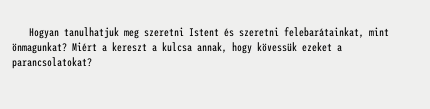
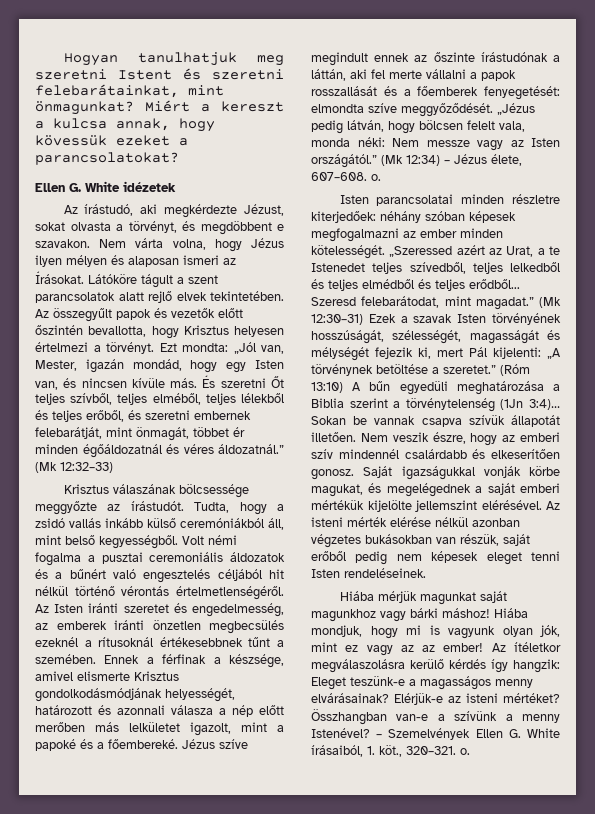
(92, 63) none -> [35,181,176,192] [63,204,284,218] [35,221,284,235] [35,238,284,252] [35,255,236,267] [35,271,218,288] [35,291,284,303] [35,308,243,322] [35,325,284,339] [35,342,284,354] [35,359,284,373] [35,375,284,390] [35,393,284,405] [35,410,251,422] [35,427,245,441] [35,444,284,458] [35,462,113,473] [63,484,249,498] [35,501,284,515] [35,518,284,530] [35,535,237,549] [35,552,285,566] [35,569,284,583] [35,586,284,600] [35,603,284,617] [35,620,284,634] [35,637,284,647] [35,654,284,668] [35,671,179,681] [35,688,235,702] [35,705,284,717] [35,722,284,736] [35,739,248,751] [311,52,560,66] [311,69,516,81] [311,86,560,100] [311,103,535,117] [311,120,525,134] [311,137,560,151] [311,154,522,168] [311,172,381,181] [339,194,560,206] [311,211,516,223] [311,228,503,242] [311,245,560,259] [311,262,560,274] [311,279,520,291] [311,296,561,310] [311,313,561,325] [311,330,560,344] [311,347,561,361] [311,364,530,376] [311,381,560,395] [311,398,560,412] [311,415,560,427] [311,432,560,446] [311,449,560,459] [311,466,560,480] [311,483,560,497] [311,500,560,512] [311,517,520,527] [311,534,530,548] [311,551,560,565] [311,568,426,578] [339,591,507,605] [311,608,528,622] [311,625,560,639] [311,642,561,656] [311,659,560,673] [311,676,533,690] [311,693,560,705] [311,709,560,725] [311,728,560,740] [311,745,470,757] // Ellen G. White idézetek // Az írástudó, aki megkérdezte Jézust, sokat olvasta a törvényt, és megdöbbent e szavakon. Nem várta volna, hogy Jézus ilyen mélyen és alaposan ismeri az Írásokat. Látóköre tágult a szent parancsolatok alatt rejlő elvek tekintetében. Az összegyűlt papok és vezetők előtt őszintén bevallotta, hogy Krisztus helyesen értelmezi a törvényt. Ezt mondta: „Jól van, Mester, igazán mondád, hogy egy Isten van, és nincsen kívüle más. És szeretni Őt teljes szívből, teljes elméből, teljes lélekből és teljes erőből, és szeretni embernek felebarátját, mint önmagát, többet ér minden égőáldozatnál és véres áldozatnál.” (Mk 12:32–33) // Krisztus válaszának bölcsessége meggyőzte az írástudót. Tudta, hogy a zsidó vallás inkább külső ceremóniákból áll, mint belső kegyességből. Volt némi fogalma a pusztai ceremoniális áldozatok és a bűnért való engesztelés céljából hit nélkül történő vérontás értelmetlenségéről. Az Isten iránti szeretet és engedelmesség, az emberek iránti önzetlen megbecsülés ezeknél a rítusoknál értékesebbnek tűnt a szemében. Ennek a férfinak a készsége, amivel elismerte Krisztus gondolkodásmódjának helyességét, határozott és azonnali válasza a nép előtt merőben más lelkületet igazolt, mint a papoké és a főembereké. Jézus szíve megindult ennek az őszinte írástudónak a láttán, aki fel merte vállalni a papok rosszallását és a főemberek fenyegetését: elmondta szíve meggyőződését. „Jézus pedig látván, hogy bölcsen felelt vala, monda néki: Nem messze vagy az Isten országától.” (Mk 12:34) – Jézus élete, 607–608. o. // Isten parancsolatai minden részletre kiterjedőek: néhány szóban képesek megfogalmazni az ember minden kötelességét. „Szeressed azért az Urat, a te Istenedet teljes szívedből, teljes lelkedből és teljes elmédből és teljes erődből... Szeresd felebarátodat, mint magadat.” (Mk 12:30–31) Ezek a szavak Isten törvényének hosszúságát, szélességét, magasságát és mélységét fejezik ki, mert Pál kijelenti: „A törvénynek betöltése a szeretet.” (Róm 13:10) A bűn egyedüli meghatározása a Biblia szerint a törvénytelenség (1Jn 3:4)… Sokan be vannak csapva szívük állapotát illetően. Nem veszik észre, hogy az emberi szív mindennél csalárdabb és elkeserítően gonosz. Saját igazságukkal vonják körbe magukat, és megelégednek a saját emberi mértékük kijelölte jellemszint elérésével. Az isteni mérték elérése nélkül azonban végzetes bukásokban van részük, saját erőből pedig nem képesek eleget tenni Isten rendeléseinek. // Hiába mérjük magunkat saját magunkhoz vagy bárki máshoz! Hiába mondjuk, hogy mi is vagyunk olyan jók, mint ez vagy az az ember! Az ítéletkor megválaszolásra kerülő kérdés így hangzik: Eleget teszünk-e a magasságos menny elvárásainak? Elérjük-e az isteni mértéket? Összhangban van-e a szívünk a menny Istenével? – Szemelvények Ellen G. White írásaiból, 1. köt., 320–321. o.

